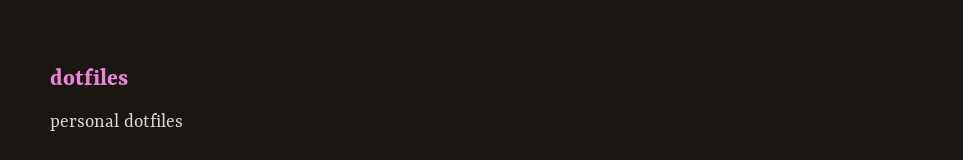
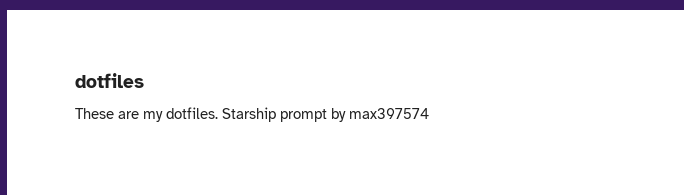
[50,113,184,131] personal dotfiles -> [75,107,429,122] These are my dotfiles. Starship prompt by max397574

